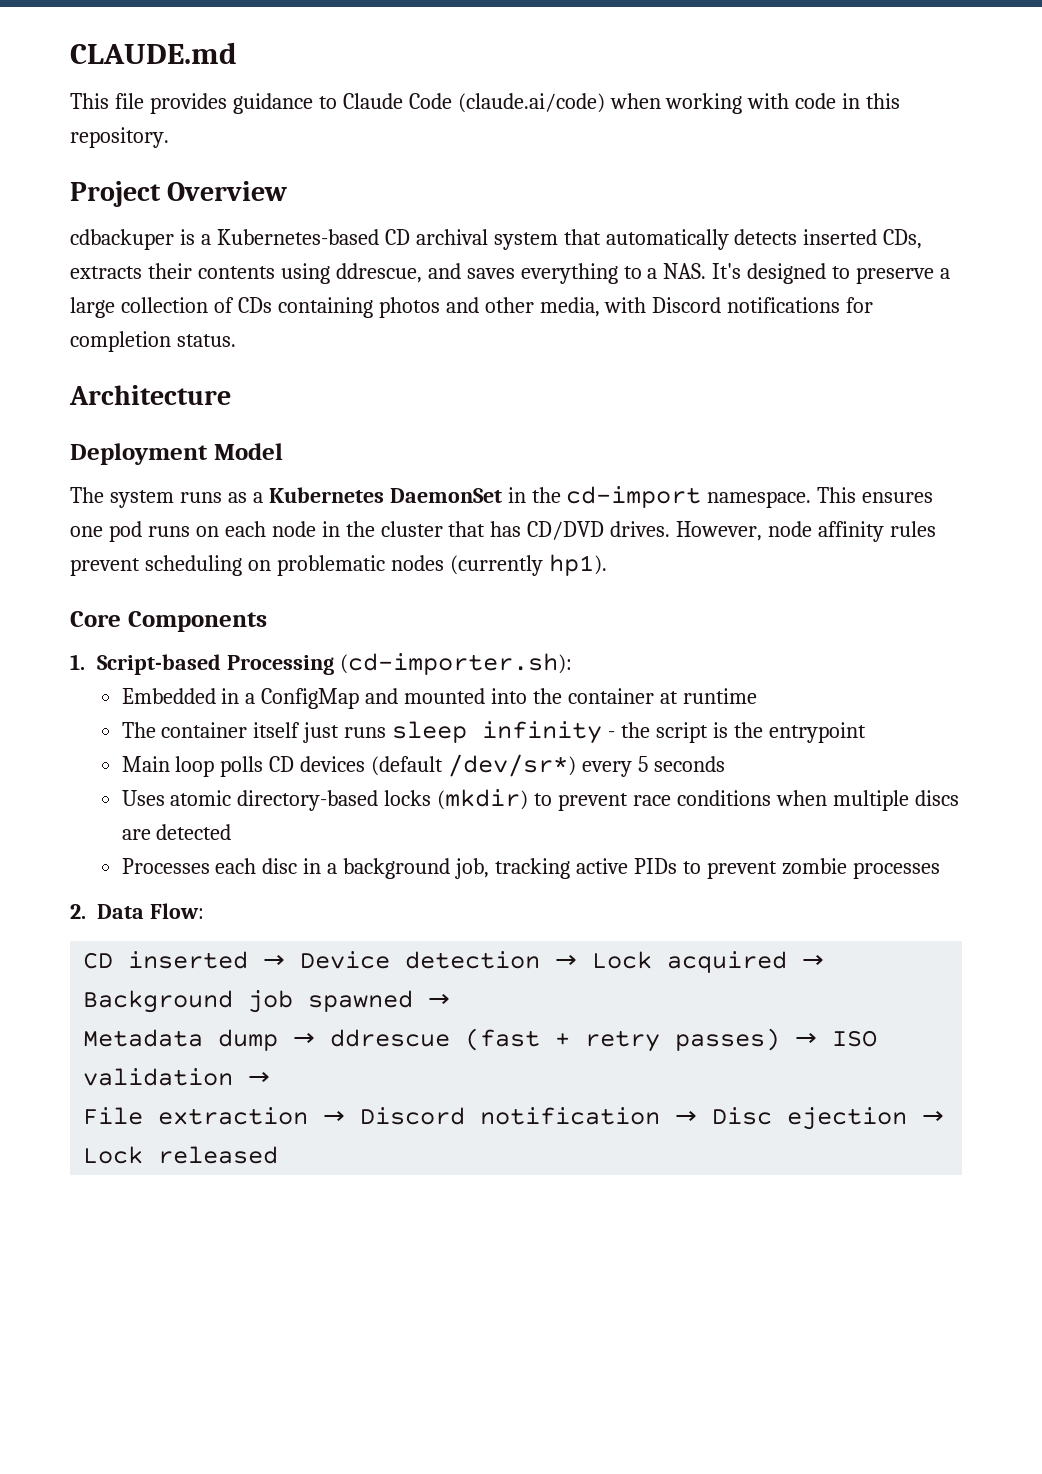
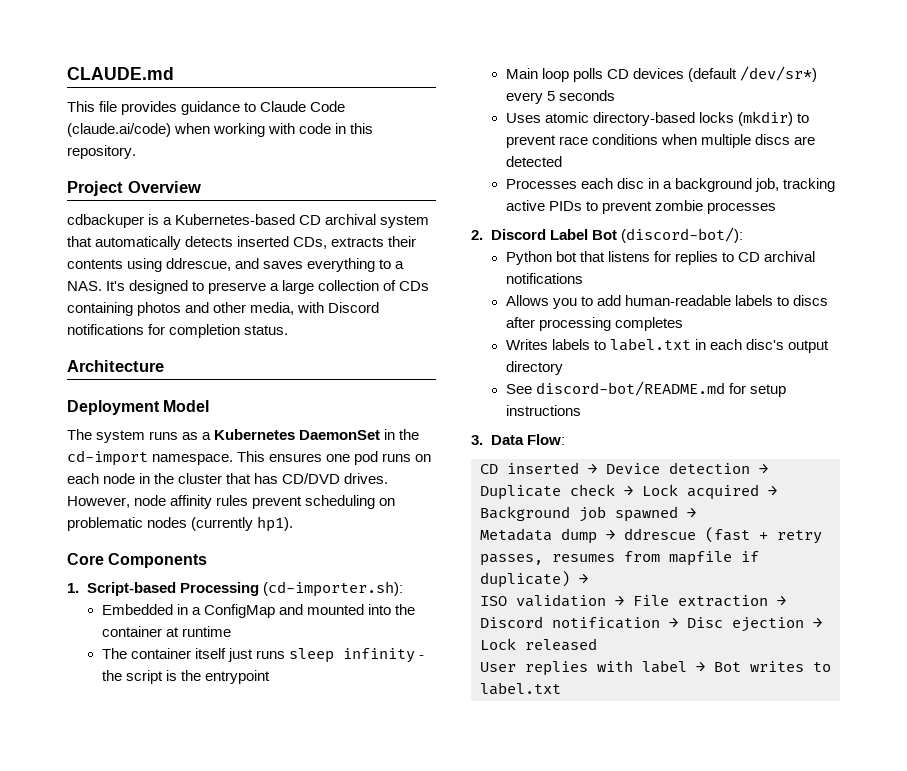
(86, 911) none -> [490,227,743,243] [505,251,816,265] [505,273,583,284] [505,295,829,309] [505,317,683,331] [505,338,830,353] [505,361,563,375] [505,381,786,397] [505,405,581,416] [471,435,483,445] Discord Label Bot (discord-bot/): // Python bot that listens for replies to CD archival notifications // Allows you to add human-readable labels to discs after processing completes // Writes labels to label.txt in each disc's output directory // See discord-bot/README.md for setup instructions // 3.
(578, 961) none -> [480,484,633,500] Duplicate check →
[675,1028,818,1051] passes) → -> [480,551,759,566] [480,571,588,588] passes, resumes from mapfile if duplicate) → //
(271, 1078) // -> (624, 600) none
(279, 1155) none -> [480,660,831,676] [480,682,561,695] // User replies with label → Bot writes to label.txt

